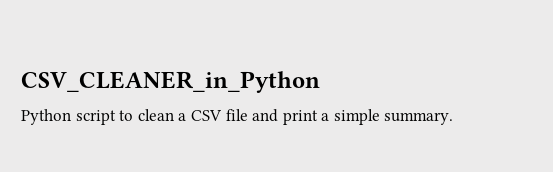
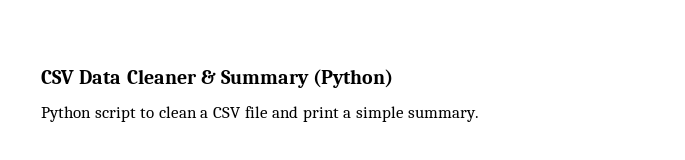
[21,71,320,93] CSV_CLEANER_in_Python -> [41,69,394,88] CSV Data Cleaner & Summary (Python)

